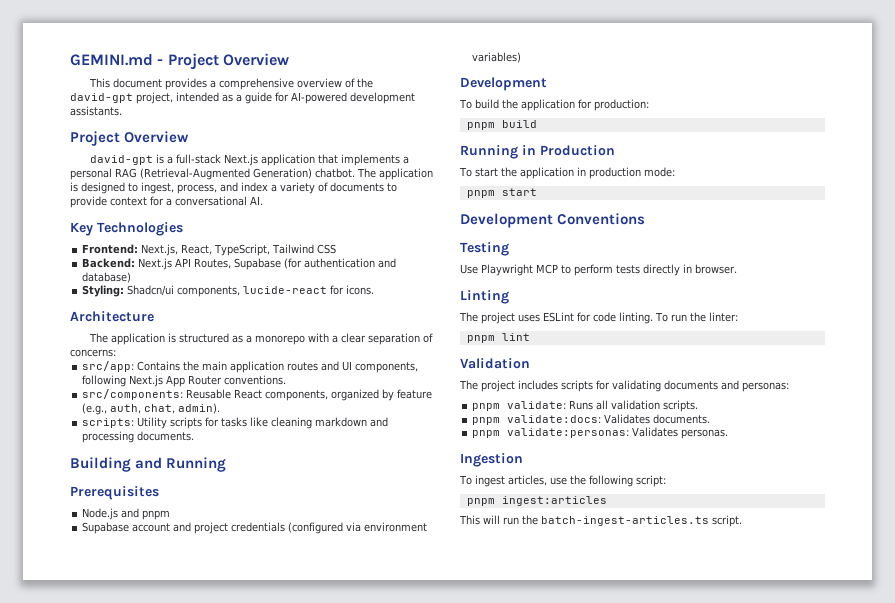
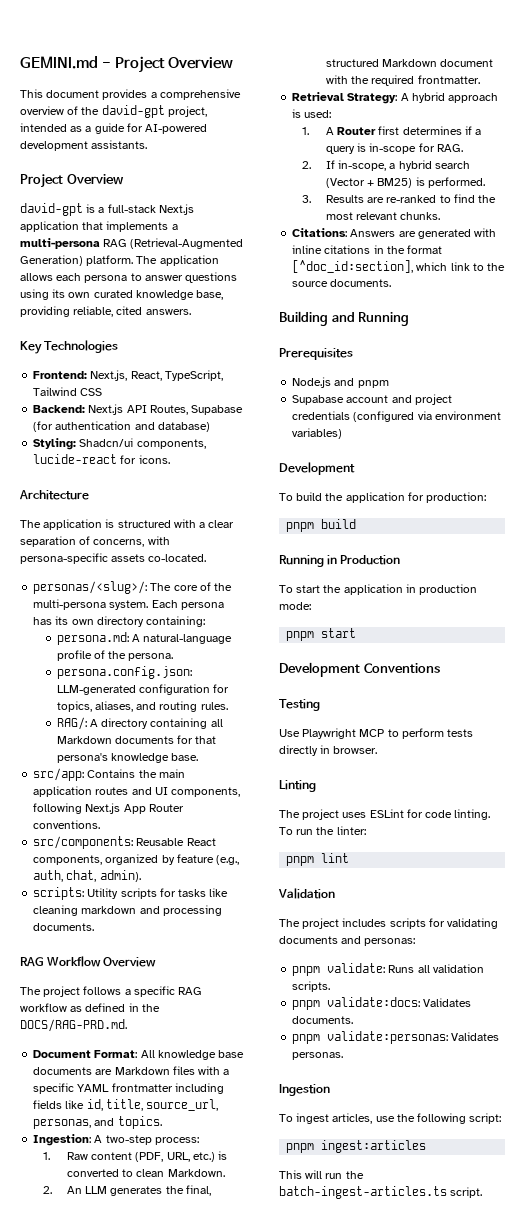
[70,168,112,180] personal -> [20,238,100,249] multi-persona
[315,168,433,180] [70,182,397,194] [70,196,263,208] chatbot. The application is designed to ingest, process, and index a variety of documents to provide context for a conversational AI. -> [86,255,219,266] [20,272,238,283] [20,289,224,300] [20,306,191,317] platform. The application allows each persona to answer questions using its own curated knowledge base, providing reliable, cited answers.
[231,335,305,345] as a monorepo -> (171, 524) none
[70,349,116,357] concerns: -> [93,536,170,547] [20,553,207,564] [33,581,233,594] [33,599,224,610] [33,616,206,627] [56,632,233,645] [56,650,174,661] [56,666,192,679] [56,684,230,695] [56,701,228,712] [56,717,223,730] [56,735,217,744] [56,753,199,763] concerns, with persona-specific assets co-located. // personas/<slug>/: The core of the multi-persona system. Each persona has its own directory containing: // persona.md: A natural-language profile of the persona. // persona.config.json: LLM-generated configuration for topics, aliases, and routing rules. // RAG/: A directory containing all Markdown documents for that persona's knowledge base.
(195, 436) none -> [20,956,157,967] [20,986,203,997] [20,1003,160,1012] [20,1019,127,1032] [33,1050,245,1060] [33,1066,230,1075] [33,1083,224,1094] [33,1099,219,1111] [33,1116,162,1129] [33,1134,199,1146] [43,1151,228,1162] [66,1169,225,1177] [43,1185,211,1196] [325,59,494,67] [325,75,480,86] [292,92,499,104] [292,109,332,118] [302,126,482,135] [325,143,463,154] [302,160,470,171] [325,177,485,188] [302,194,497,203] [325,212,441,220] [292,228,497,239] [292,245,443,254] [292,260,506,273] [292,279,392,287] // RAG Workflow Overview // The project follows a specific RAG workflow as defined in the DOCS/RAG-PRD.md. // Document Format: All knowledge base documents are Markdown files with a specific YAML frontmatter including fields like id, title, source_url, personas, and topics. // Ingestion: A two-step process: // 1. Raw content (PDF, URL, etc.) is converted to clean Markdown. // 2. An LLM generates the final, structured Markdown document with the required frontmatter. // Retrieval Strategy: A hybrid approach is used: // 1. A Router first determines if a query is in-scope for RAG. // 2. If in-scope, a hybrid search (Vector + BM25) is performed. // 3. Results are re-ranked to find the most relevant chunks. // Citations: Answers are generated with inline citations in the format [^doc_id:section], which link to the source documents.

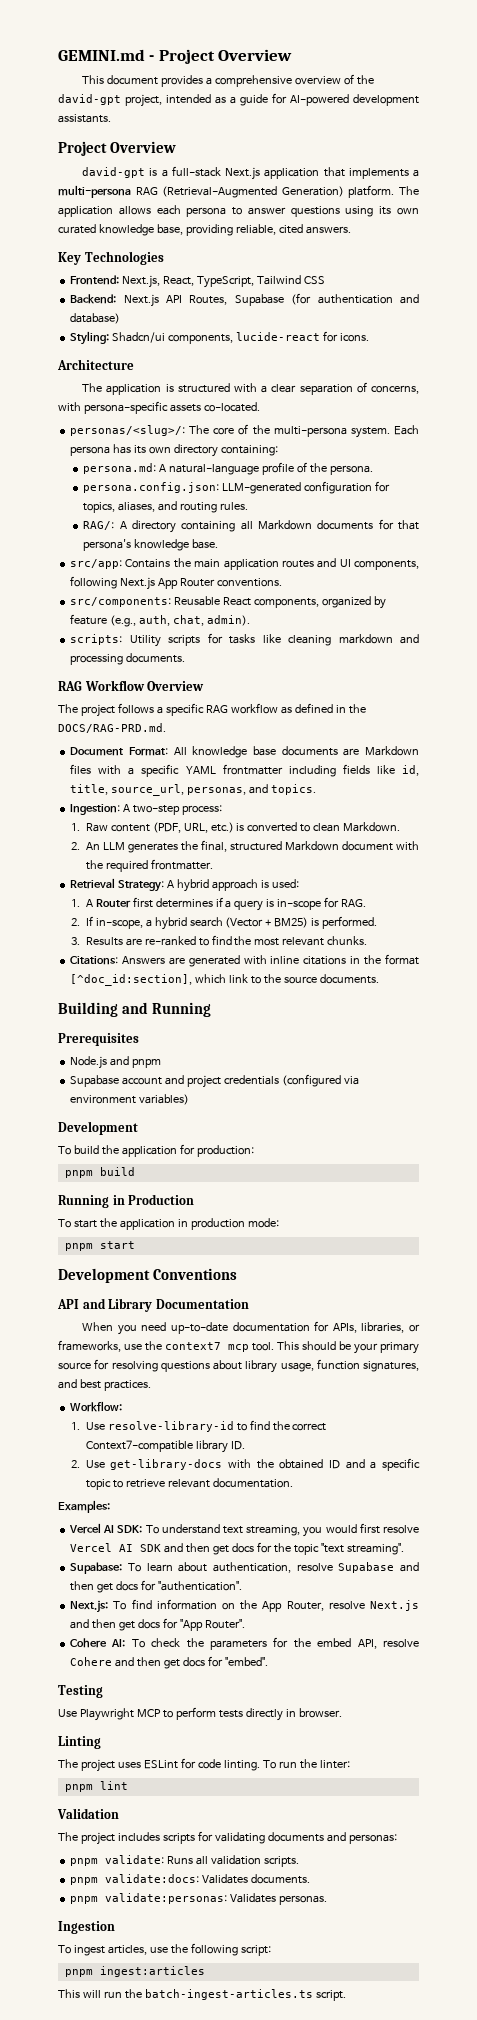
(440, 668) none -> [57,1298,249,1312] [82,1321,420,1335] [58,1340,419,1354] [58,1359,419,1373] [58,1379,151,1391] [70,1401,123,1412] [71,1420,327,1432] [85,1440,245,1453] [71,1458,420,1471] [85,1478,293,1490] [58,1500,110,1513] [69,1523,419,1537] [70,1542,404,1555] [70,1562,419,1574] [70,1580,242,1593] [70,1599,419,1613] [70,1618,245,1631] [70,1637,419,1650] [70,1656,268,1669] // API and Library Documentation // When you need up-to-date documentation for APIs, libraries, or frameworks, use the context7 mcp tool. This should be your primary source for resolving questions about library usage, function signatures, and best practices. // Workflow: // 1. Use resolve-library-id to find the correct Context7-compatible library ID. // 2. Use get-library-docs with the obtained ID and a specific topic to retrieve relevant documentation. // Examples: // Vercel AI SDK: To understand text streaming, you would first resolve Vercel AI SDK and then get docs for the topic "text streaming". // Supabase: To learn about authentication, resolve Supabase and then get docs for "authentication". // Next.js: To find information on the App Router, resolve Next.js and then get docs for "App Router". // Cohere AI: To check the parameters for the embed API, resolve Cohere and then get docs for "embed".

